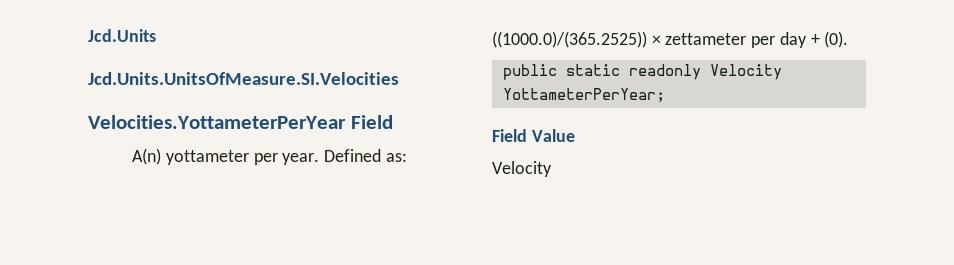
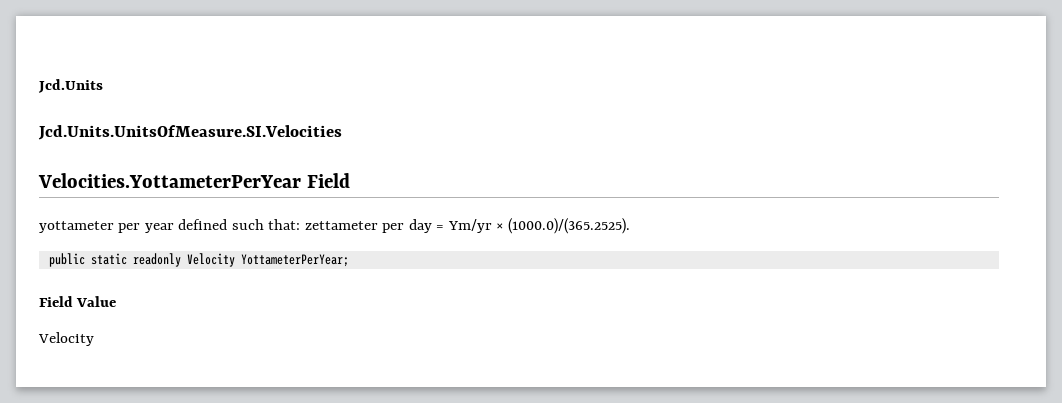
[132,148,162,165] A(n) -> (350, 180) none
[282,149,407,165] [492,31,849,48] year. Defined as: ((1000.0)/(365.2525)) × zettameter per day + (0). -> [144,218,631,234] year defined such that: zettameter per day = Ym/yr × (1000.0)/(365.2525).

